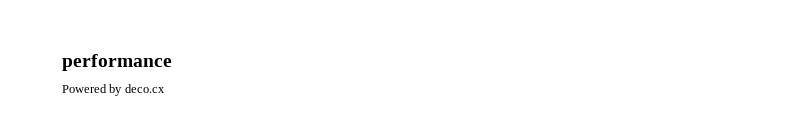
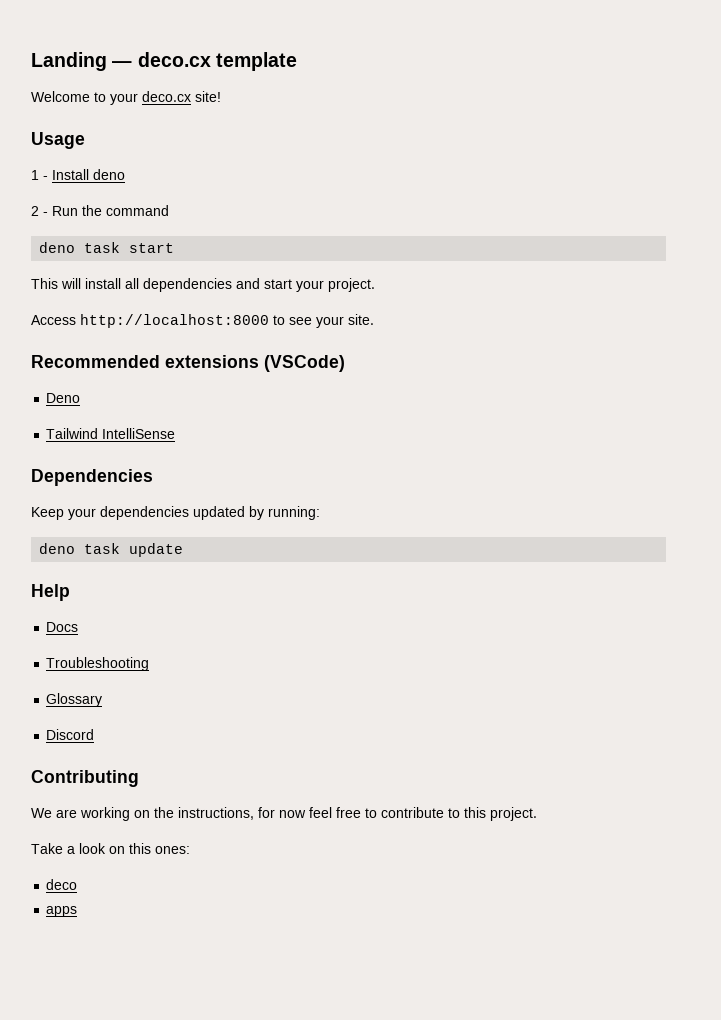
[62,54,172,71] [62,84,165,96] performance // Powered by deco.cx -> [31,52,297,71] [31,91,221,105] [31,132,85,149] [31,169,125,180] [31,205,169,216] [39,242,175,253] [31,278,375,292] [31,314,374,328] [31,355,345,372] [46,393,81,403] [46,428,176,439] [31,469,153,486] [31,506,320,520] [39,543,184,557] [31,584,70,601] [46,622,79,632] [46,657,150,671] [46,693,103,707] [46,729,95,740] [31,770,139,787] [31,807,537,821] [31,843,190,854] [46,879,78,890] [46,906,78,917] Landing — deco.cx template // Welcome to your deco.cx site! // Usage // 1 - Install deno // 2 - Run the command // deno task start // This will install all dependencies and start your project. // Access http://localhost:8000 to see your site. // Recommended extensions (VSCode) // Deno // Tailwind IntelliSense // Dependencies // Keep your dependencies updated by running: // deno task update // Help // Docs // Troubleshooting // Glossary // Discord // Contributing // We are working on the instructions, for now feel free to contribute to this project. // Take a look on this ones: // deco // apps

